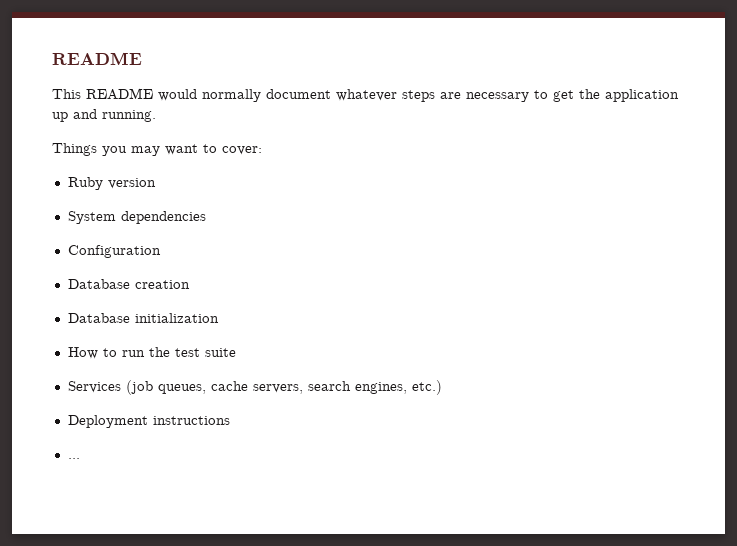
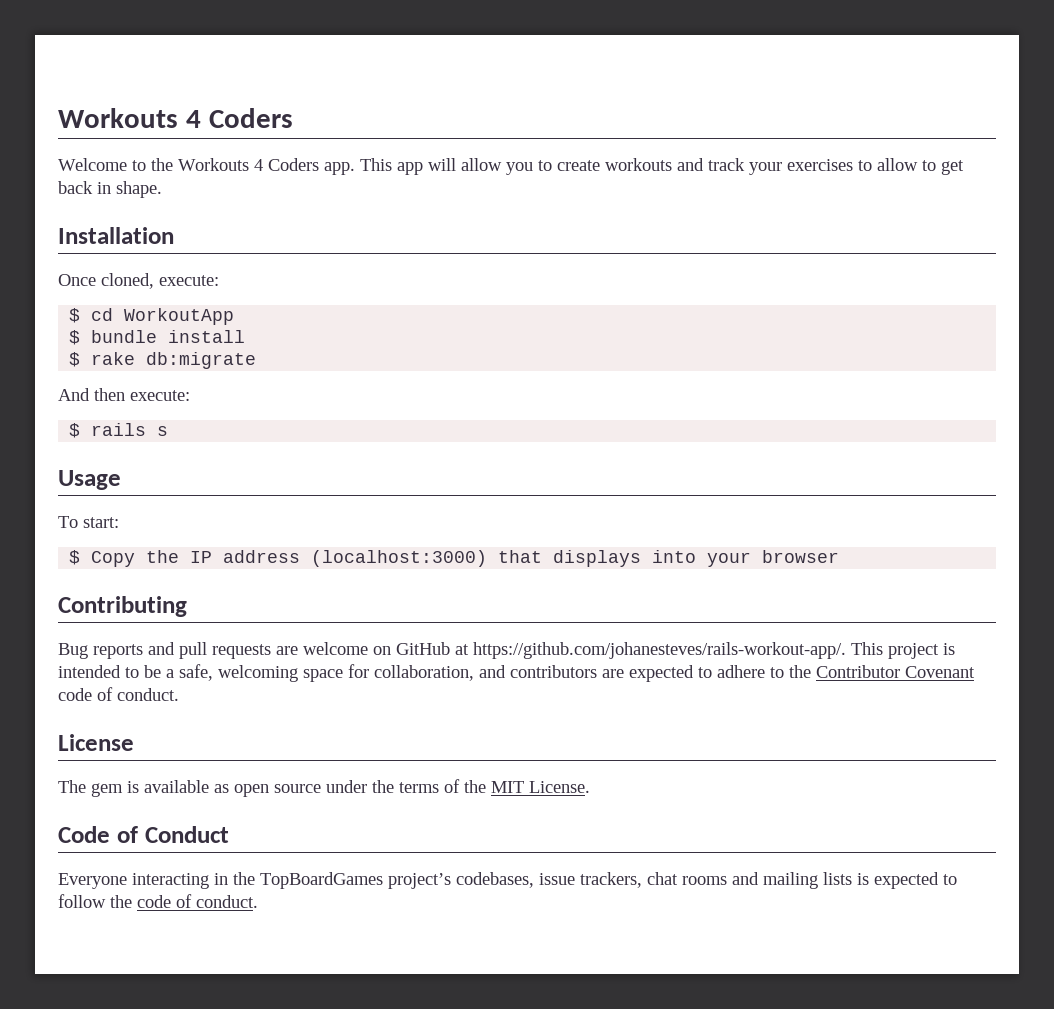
[52,52,142,65] [52,88,679,102] [52,109,156,122] [52,143,262,156] [67,177,156,190] [67,211,206,224] [67,245,161,258] [67,279,190,289] [67,313,219,323] [67,347,236,359] [67,380,442,395] [67,415,230,428] [67,458,80,459] README // This README would normally document whatever steps are necessary to get the application up and running. // Things you may want to cover: // Ruby version // System dependencies // Configuration // Database creation // Database initialization // How to run the test suite // Services (job queues, cache servers, search engines, etc.) // Deployment instructions // ... -> [58,108,293,128] [58,158,964,175] [58,181,162,198] [58,227,174,244] [58,273,219,289] [69,308,235,325] [69,330,246,345] [69,352,257,369] [58,388,190,401] [69,423,169,438] [58,470,121,490] [58,516,119,528] [69,550,840,567] [58,596,187,617] [58,642,955,659] [58,664,975,682] [58,687,179,701] [58,734,134,751] [58,779,590,797] [58,826,229,843] [58,872,957,889] [58,894,258,908] Workouts 4 Coders // Welcome to the Workouts 4 Coders app. This app will allow you to create workouts and track your exercises to allow to get back in shape. // Installation // Once cloned, execute: // $ cd WorkoutApp // $ bundle install // $ rake db:migrate // And then execute: // $ rails s // Usage // To start: // $ Copy the IP address (localhost:3000) that displays into your browser // Contributing // Bug reports and pull requests are welcome on GitHub at https://github.com/johanesteves/rails-workout-app/. This project is intended to be a safe, welcoming space for collaboration, and contributors are expected to adhere to the Contributor Covenant code of conduct. // License // The gem is available as open source under the terms of the MIT License. // Code of Conduct // Everyone interacting in the TopBoardGames project’s codebases, issue trackers, chat rooms and mailing lists is expected to follow the code of conduct.

